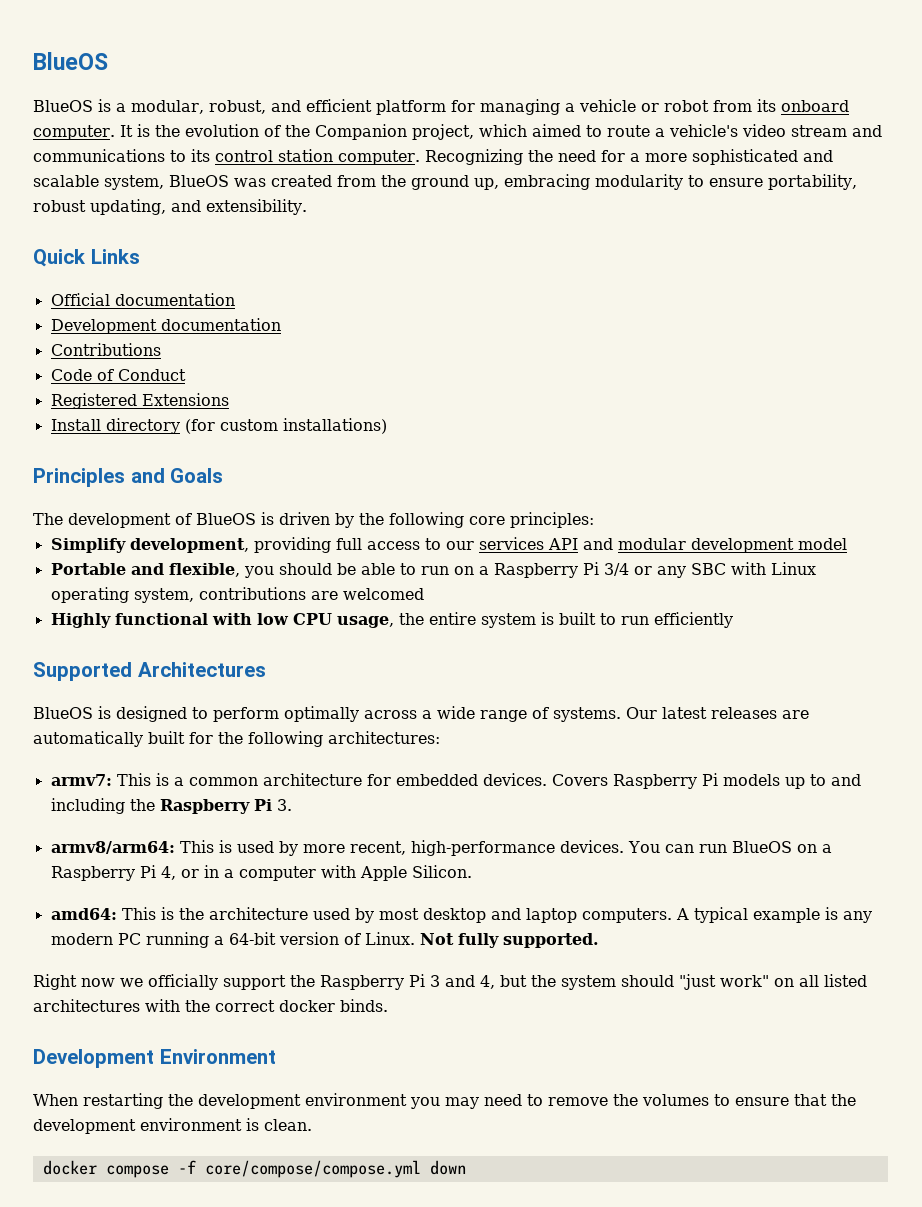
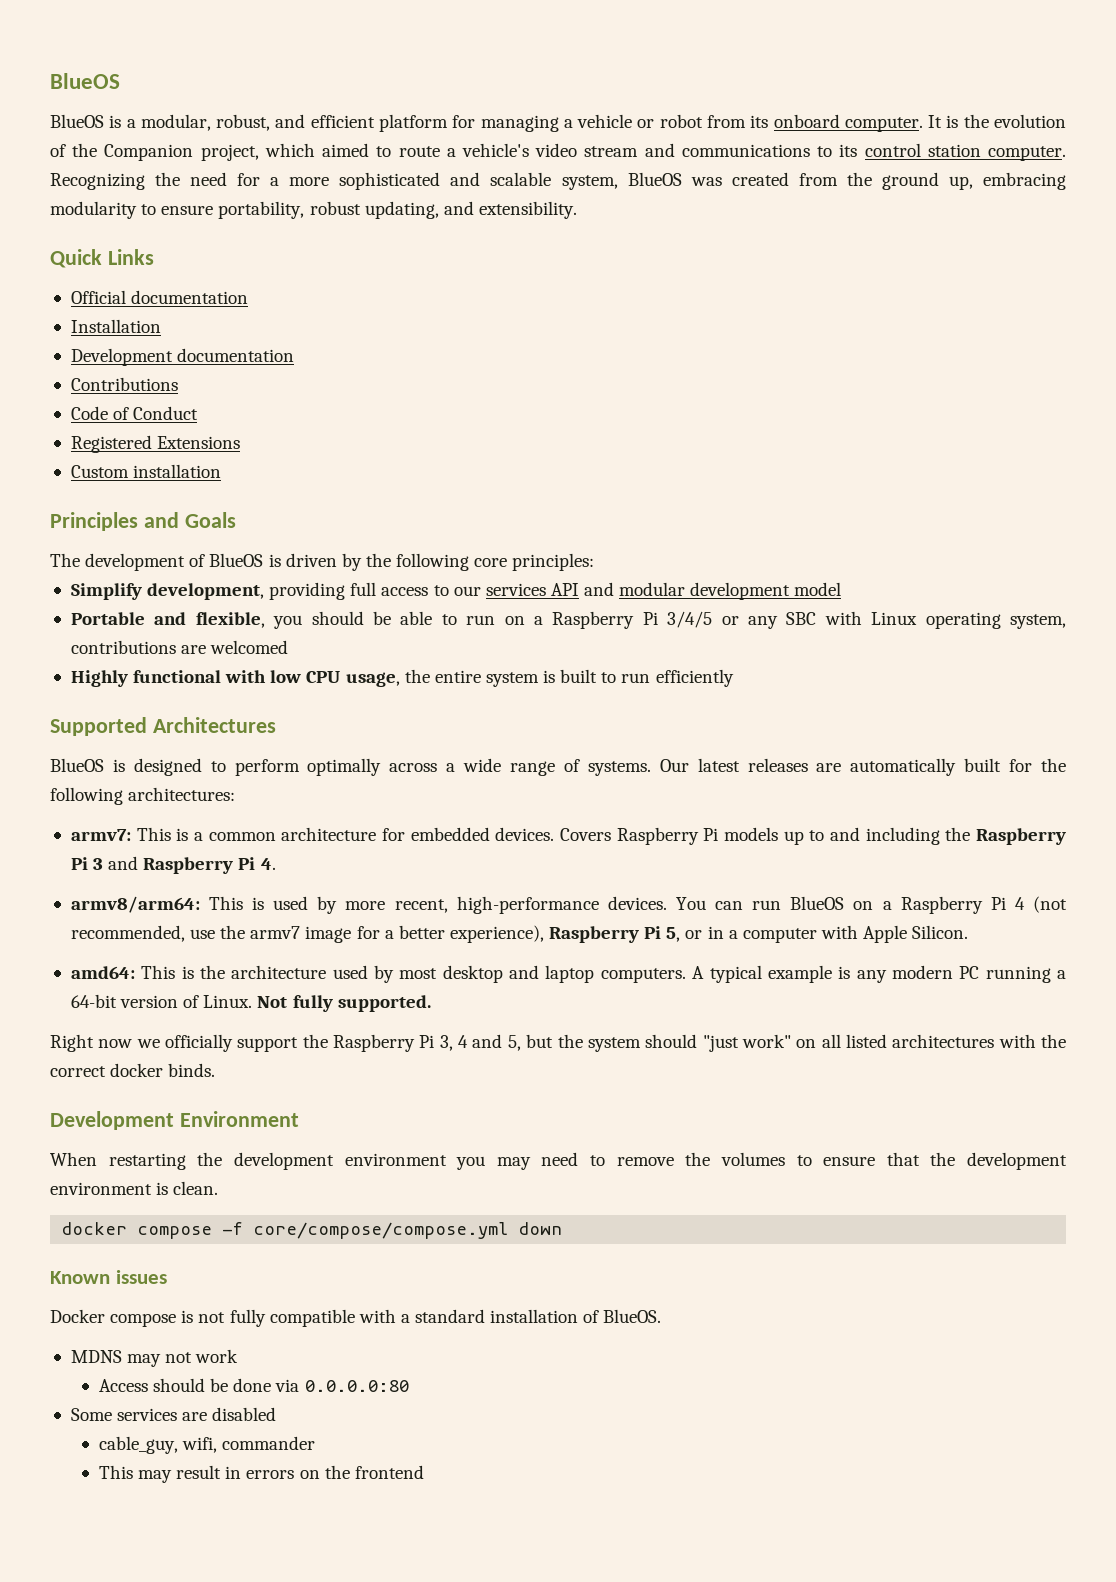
(235, 299) none -> [70,319,161,333] // Installation
[50,418,387,434] Install directory (for custom installations) -> [70,464,222,478] Custom installation
[603,563,629,576] 3/4 -> [667,611,713,628] 3/4/5
[276,799,292,811] 3. -> [93,856,276,874] 3 and Raspberry Pi 4.
[160,866,176,880] 4, -> [1014,896,1067,913] [70,925,681,943] 4 (not recommended, use the armv7 image for a better experience), Raspberry Pi 5,
[430,975,495,989] 3 and 4, -> [439,1034,521,1051] 3, 4 and 5,
(466, 1167) none -> [50,1270,167,1284] [50,1309,662,1327] [70,1349,239,1367] [98,1378,409,1392] [70,1407,277,1421] [98,1436,316,1454] [98,1465,424,1483] // Known issues // Docker compose is not fully compatible with a standard installation of BlueOS. // MDNS may not work // Access should be done via 0.0.0.0:80 // Some services are disabled // cable_guy, wifi, commander // This may result in errors on the frontend

